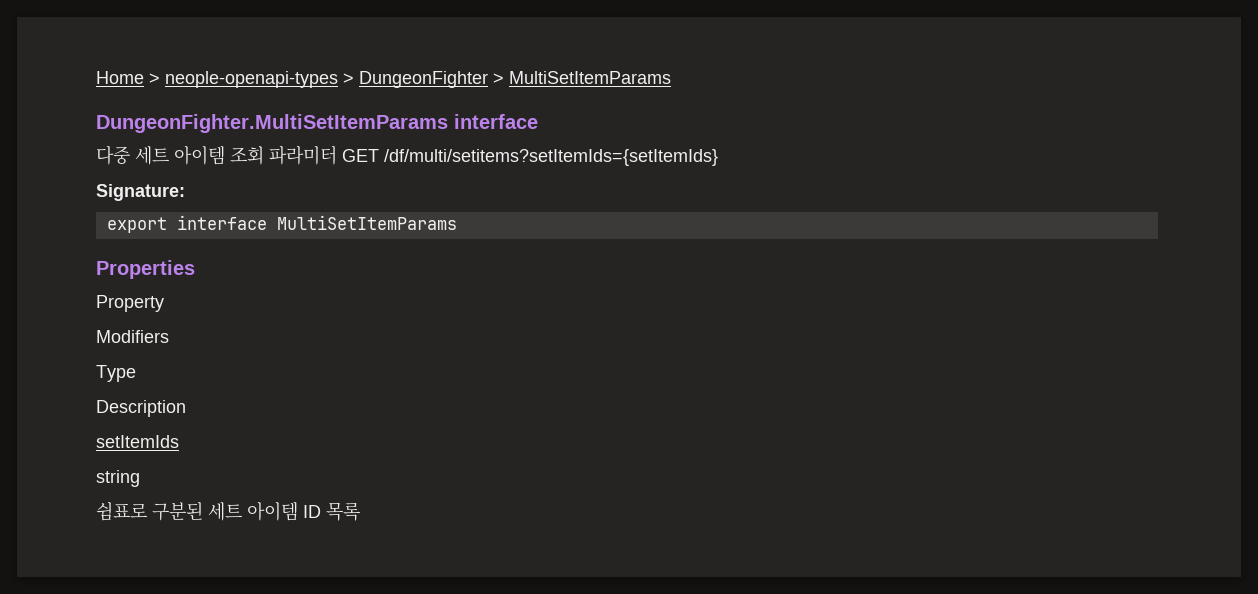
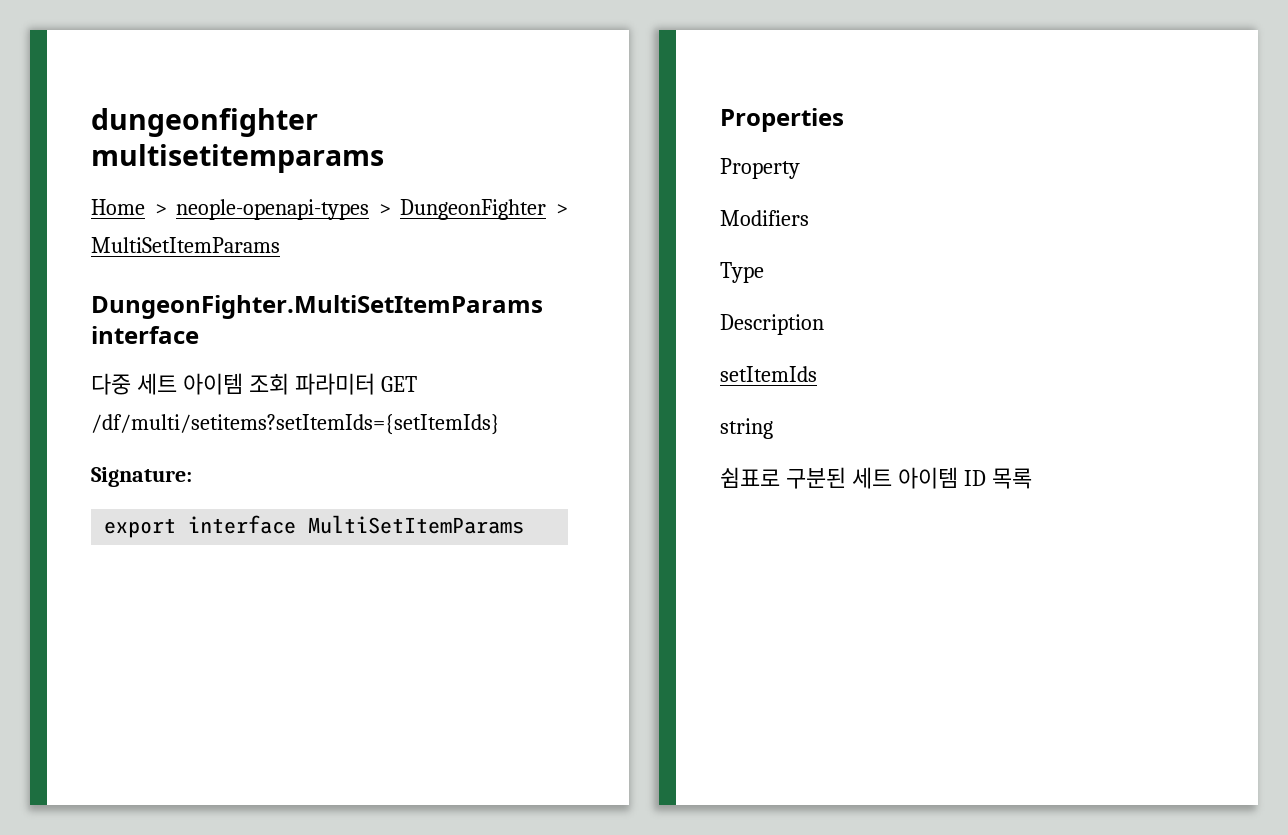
(96, 77) none -> [91,108,318,137] [91,144,384,173] dungeonfighter multisetitemparams //

